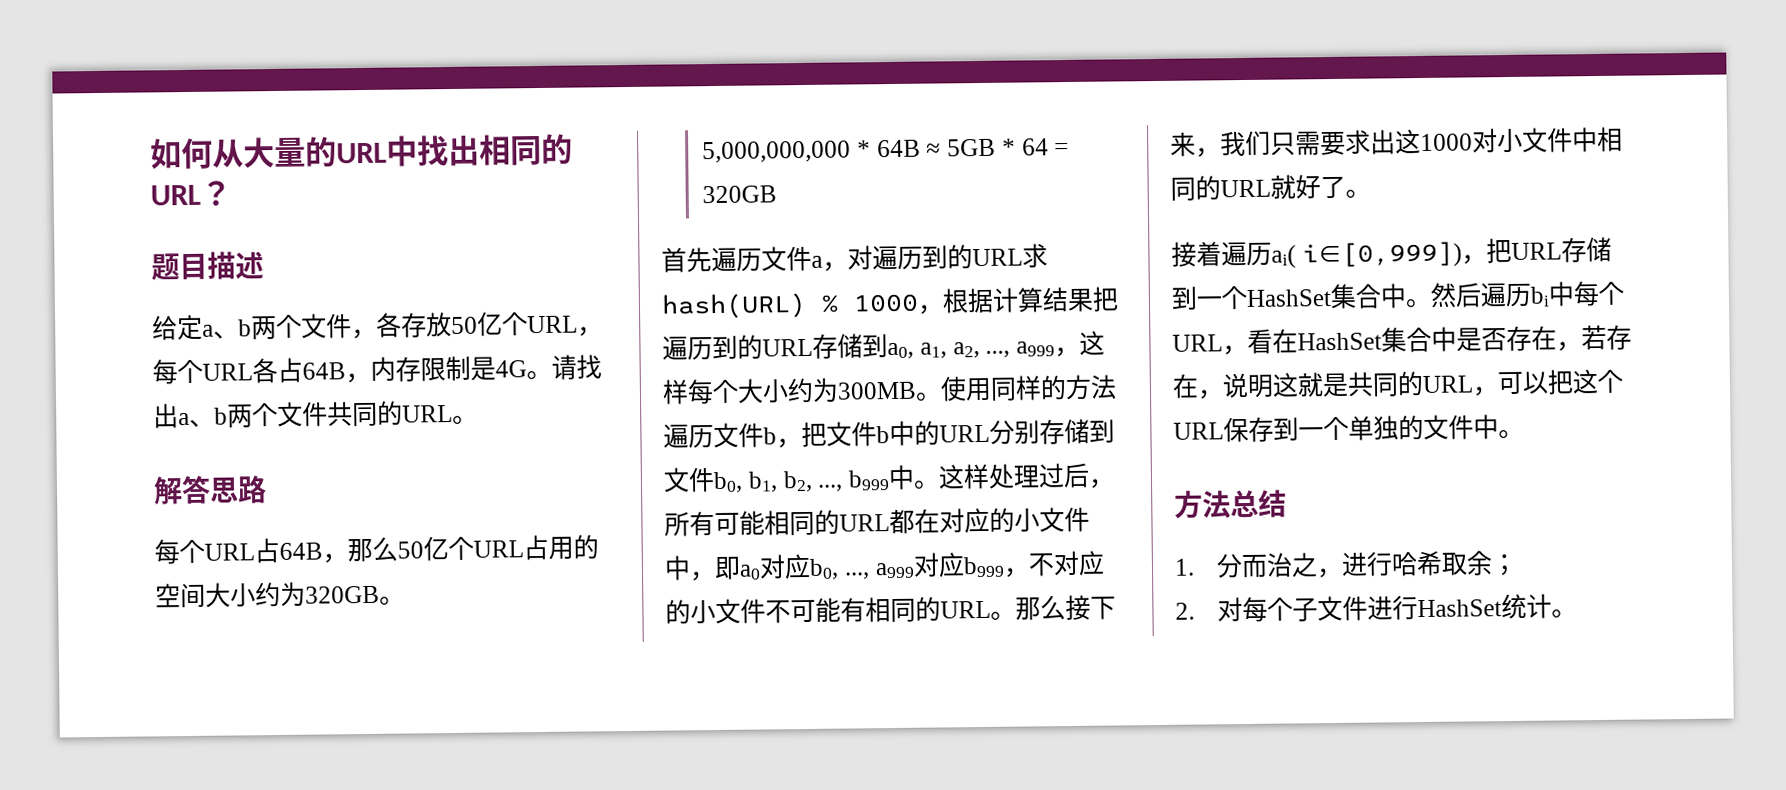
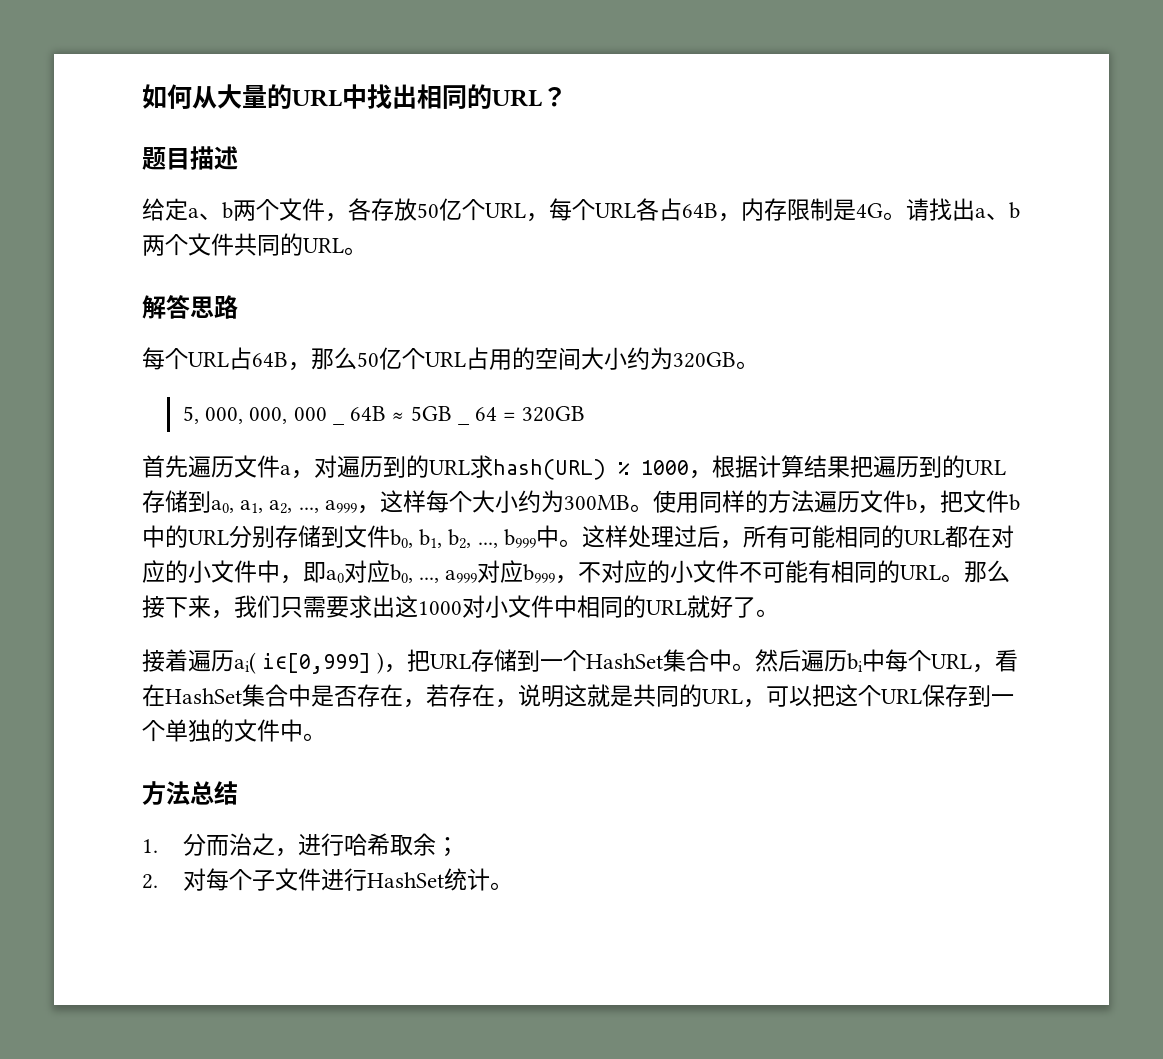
[702,140,871,164] 5,000,000,000 * -> [183,406,327,424] [332,421,345,425] 5, 000, 000, 000 _
[1001,138,1016,156] * -> [457,421,470,425] _
[1301,241,1462,269] i∈[0,999]) -> [262,652,385,674] i∈[0,999] )

